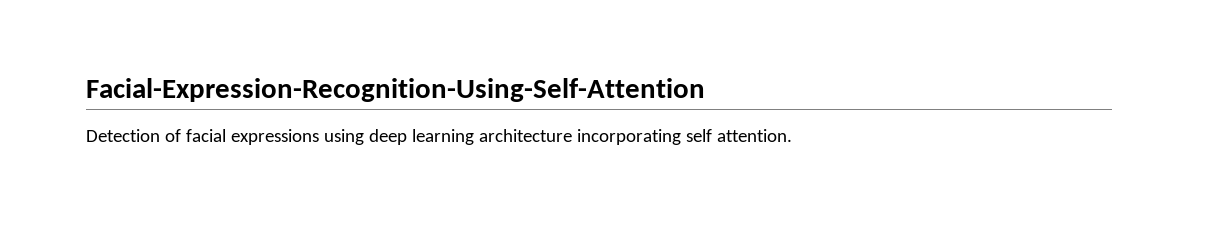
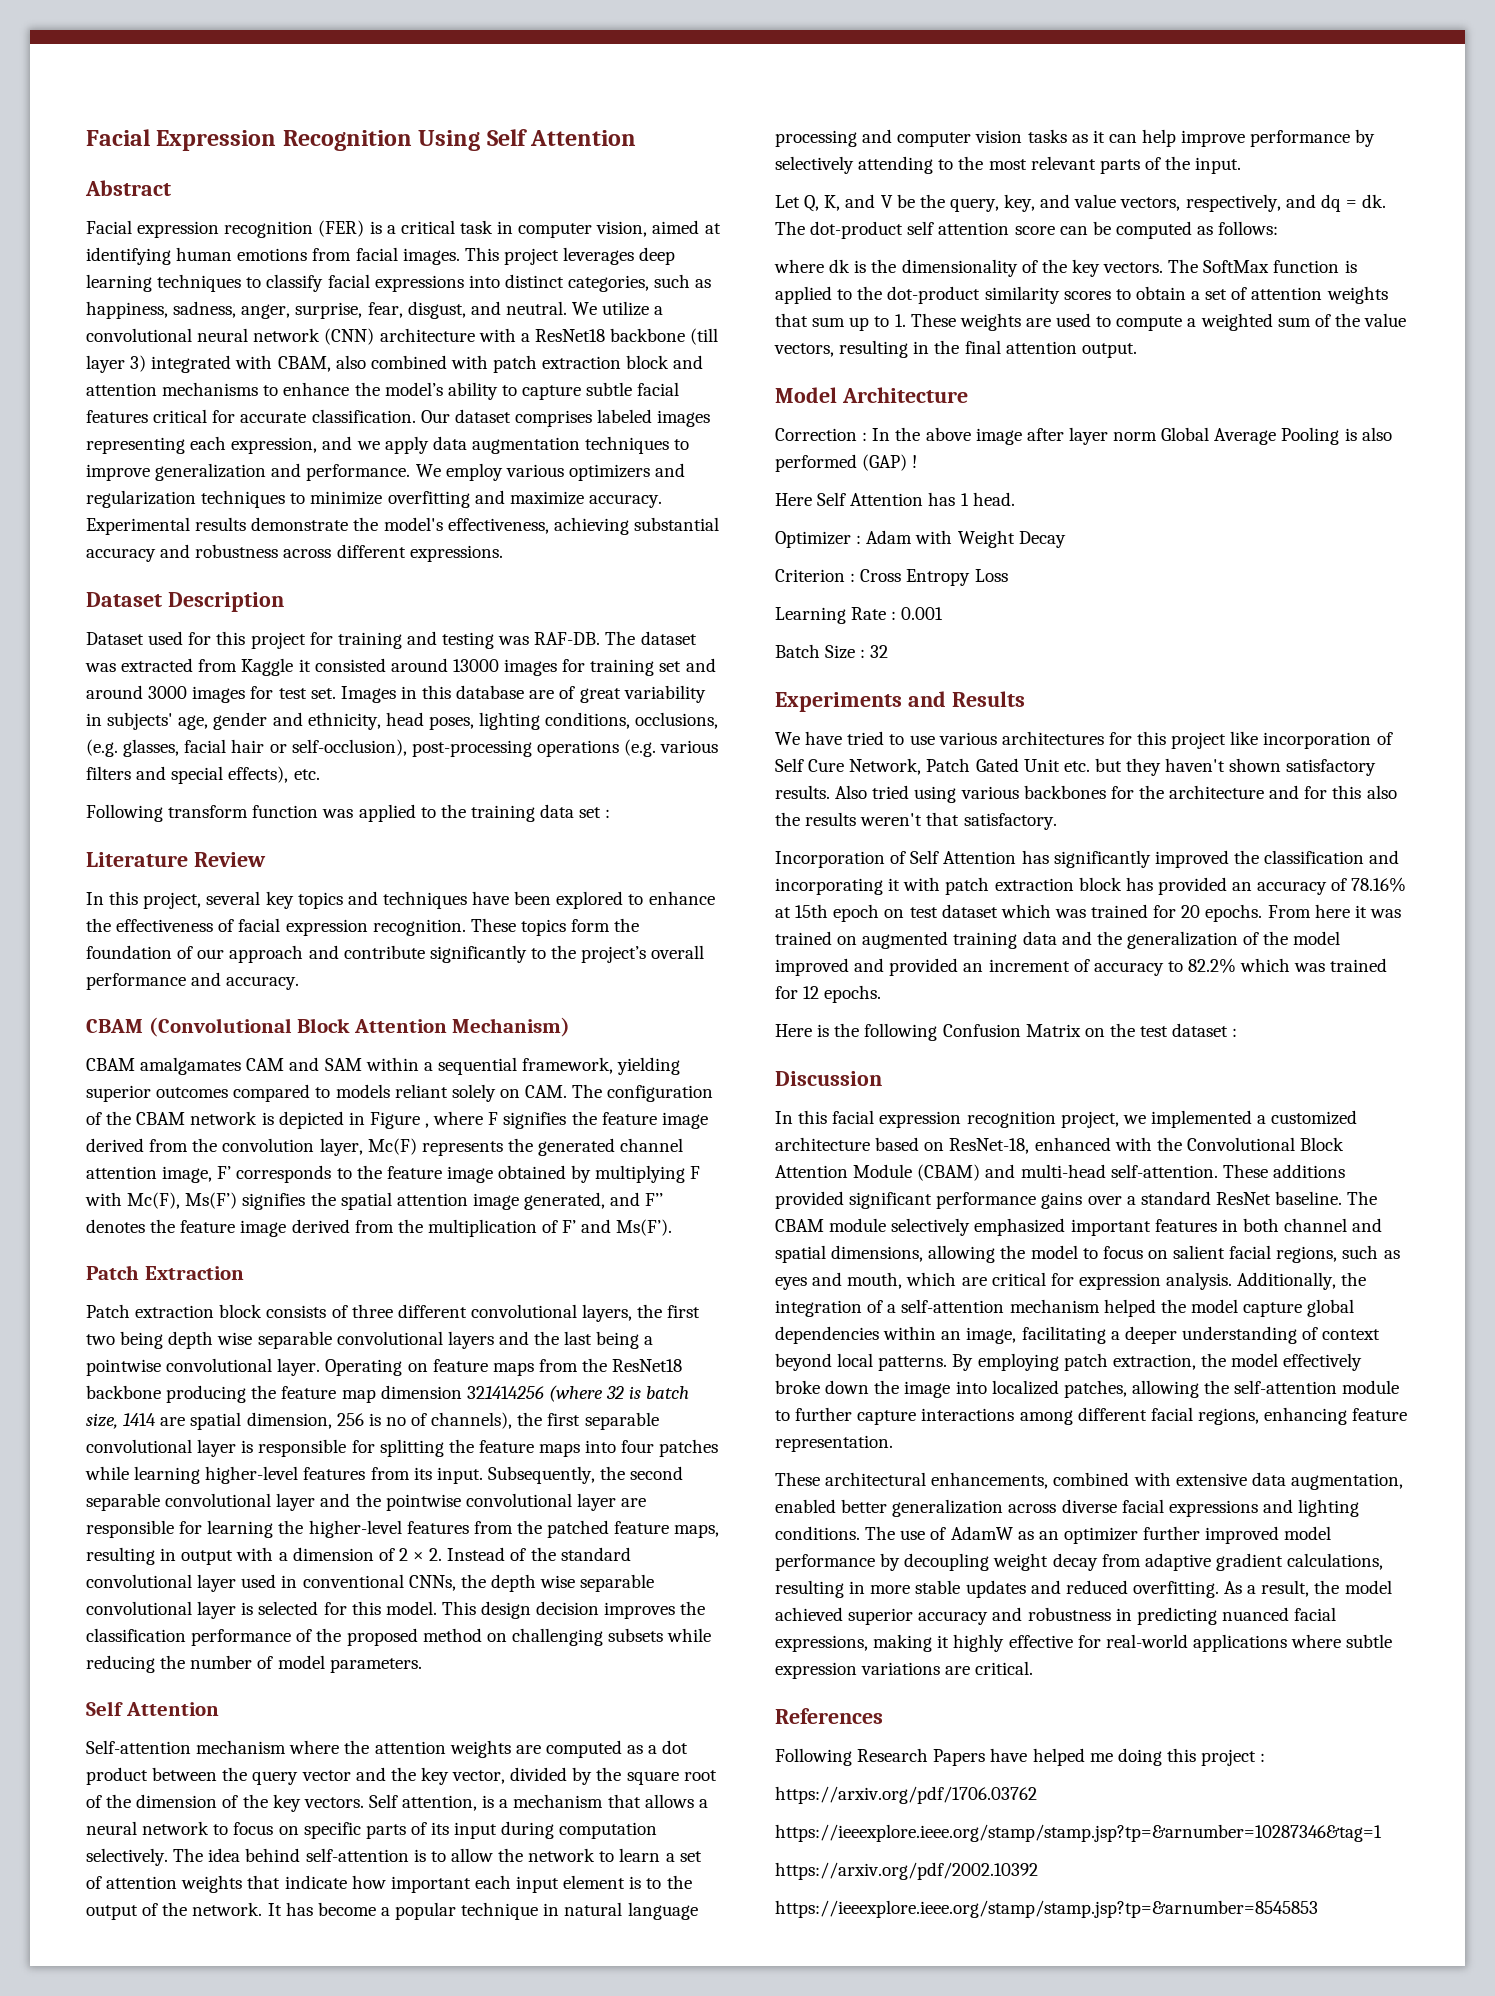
[86,78,705,102] [86,129,792,145] Facial-Expression-Recognition-Using-Self-Attention // Detection of facial expressions using deep learning architecture incorporating self attention. -> [86,129,637,151] [85,180,171,196] [86,220,721,238] [86,247,676,265] [86,274,712,292] [86,301,664,319] [86,328,719,345] [86,355,704,373] [86,382,680,400] [86,409,711,427] [86,436,690,454] [86,463,686,481] [86,490,662,508] [86,517,719,535] [86,544,503,562] [86,592,284,612] [86,631,697,649] [85,658,716,676] [86,685,706,703] [86,712,719,730] [86,739,719,757] [86,766,320,784] [86,804,611,822] [86,852,266,867] [86,891,715,909] [86,918,640,936] [86,945,705,963] [86,972,300,990] [86,1017,571,1037] [86,1057,681,1075] [86,1084,714,1102] [86,1111,708,1129] [86,1138,684,1156] [86,1165,701,1183] [85,1192,664,1210] [86,1219,673,1237] [86,1265,244,1280] [86,1304,701,1322] [86,1331,654,1349] [86,1358,683,1376] [86,1385,690,1403] [86,1412,659,1430] [86,1439,719,1457] [85,1466,684,1484] [86,1493,647,1511] [86,1520,720,1538] [86,1547,631,1565] [86,1574,655,1592] [86,1601,706,1619] [86,1628,712,1646] [86,1655,422,1673] [86,1701,219,1716] [86,1740,689,1758] [86,1767,717,1785] [86,1794,708,1812] [86,1821,658,1839] [86,1848,702,1866] [86,1875,692,1893] [86,1902,698,1920] [775,129,1376,147] [775,156,1242,174] [775,194,1387,212] [775,221,1279,239] [774,259,1357,277] [775,286,1388,304] [775,313,1407,331] [774,340,1137,358] [775,387,968,403] [775,427,1392,445] [775,454,918,472] [775,492,1015,506] [775,530,1066,548] [775,569,1008,586] [775,607,944,624] [775,644,889,659] [775,691,1025,712] [775,731,1393,749] [775,758,1377,776] [775,785,1397,803] [775,812,1057,830] [775,850,1400,868] [775,877,1407,895] [775,904,1401,922] [775,931,1341,949] [775,958,1388,976] [775,985,882,1003] [775,1023,1238,1041] [775,1071,882,1086] [775,1110,1358,1128] [775,1137,1345,1154] [775,1164,1345,1181] [775,1191,1378,1209] [775,1218,1383,1236] [775,1245,1400,1263] [775,1272,1367,1290] [775,1299,1355,1317] [775,1326,1381,1344] [775,1353,1363,1371] [775,1380,1400,1398] [775,1407,1408,1425] [775,1435,893,1452] [775,1472,1403,1490] [775,1499,1360,1517] [775,1526,1332,1544] [775,1553,1384,1571] [775,1580,1392,1598] [775,1607,1337,1625] [775,1634,1393,1652] [775,1661,1034,1679] [775,1708,883,1724] [775,1748,1266,1766] [775,1786,1037,1804] [775,1824,1382,1842] [775,1862,1038,1880] [775,1900,1318,1918] Facial Expression Recognition Using Self Attention // Abstract // Facial expression recognition (FER) is a critical task in computer vision, aimed at identifying human emotions from facial images. This project leverages deep learning techniques to classify facial expressions into distinct categories, such as happiness, sadness, anger, surprise, fear, disgust, and neutral. We utilize a convolutional neural network (CNN) architecture with a ResNet18 backbone (till layer 3) integrated with CBAM, also combined with patch extraction block and attention mechanisms to enhance the model’s ability to capture subtle facial features critical for accurate classification. Our dataset comprises labeled images representing each expression, and we apply data augmentation techniques to improve generalization and performance. We employ various optimizers and regularization techniques to minimize overfitting and maximize accuracy. Experimental results demonstrate the model's effectiveness, achieving substantial accuracy and robustness across different expressions. // Dataset Description // Dataset used for this project for training and testing was RAF-DB. The dataset was extracted from Kaggle it consisted around 13000 images for training set and around 3000 images for test set. Images in this database are of great variability in subjects' age, gender and ethnicity, head poses, lighting conditions, occlusions, (e.g. glasses, facial hair or self-occlusion), post-processing operations (e.g. various filters and special effects), etc. // Following transform function was applied to the training data set : // Literature Review // In this project, several key topics and techniques have been explored to enhance the effectiveness of facial expression recognition. These topics form the foundation of our approach and contribute significantly to the project’s overall performance and accuracy. // CBAM (Convolutional Block Attention Mechanism) // CBAM amalgamates CAM and SAM within a sequential framework, yielding superior outcomes compared to models reliant solely on CAM. The configuration of the CBAM network is depicted in Figure , where F signifies the feature image derived from the convolution layer, Mc(F) represents the generated channel attention image, F’ corresponds to the feature image obtained by multiplying F with Mc(F), Ms(F’) signifies the spatial attention image generated, and F’’ denotes the feature image derived from the multiplication of F’ and Ms(F’). // Patch Extraction // Patch extraction block consists of three different convolutional layers, the first two being depth wise separable convolutional layers and the last being a pointwise convolutional layer. Operating on feature maps from the ResNet18 backbone producing the feature map dimension 321414256 (where 32 is batch size, 1414 are spatial dimension, 256 is no of channels), the first separable convolutional layer is responsible for splitting the feature maps into four patches while learning higher-level features from its input. Subsequently, the second separable convolutional layer and the pointwise convolutional layer are responsible for learning the higher-level features from the patched feature maps, resulting in output with a dimension of 2 × 2. Instead of the standard convolutional layer used in conventional CNNs, the depth wise separable convolutional layer is selected for this model. This design decision improves the classification performance of the proposed method on challenging subsets while reducing the number of model parameters. // Self Attention // Self-attention mechanism where the attention weights are computed as a dot product between the query vector and the key vector, divided by the square root of the dimension of the key vectors. Self attention, is a mechanism that allows a neural network to focus on specific parts of its input during computation selectively. The idea behind self-attention is to allow the network to learn a set of attention weights that indicate how important each input element is to the output of the network. It has become a popular technique in natural language processing and computer vision tasks as it can help improve performance by selectively attending to the most relevant parts of the input. // Let Q, K, and V be the query, key, and value vectors, respectively, and dq = dk. The dot-product self attention score can be computed as follows: // where dk is the dimensionality of the key vectors. The SoftMax function is applied to the dot-product similarity scores to obtain a set of attention weights that sum up to 1. These weights are used to compute a weighted sum of the value vectors, resulting in the final attention output. // Model Architecture // Correction : In the above image after layer norm Global Average Pooling is also performed (GAP) ! // Here Self Attention has 1 head. // Optimizer : Adam with Weight Decay // Criterion : Cross Entropy Loss // Learning Rate : 0.001 // Batch Size : 32 // Experiments and Results // We have tried to use various architectures for this project like incorporation of Self Cure Network, Patch Gated Unit etc. but they haven't shown satisfactory results. Also tried using various backbones for the architecture and for this also the results weren't that satisfactory. // Incorporation of Self Attention has significantly improved the classification and incorporating it with patch extraction block has provided an accuracy of 78.16% at 15th epoch on test dataset which was trained for 20 epochs. From here it was trained on augmented training data and the generalization of the model improved and provided an increment of accuracy to 82.2% which was trained for 12 epochs. // Here is the following Confusion Matrix on the test dataset : // Discussion // In this facial expression recognition project, we implemented a customized architecture based on ResNet-18, enhanced with the Convolutional Block Attention Module (CBAM) and multi-head self-attention. These additions provided significant performance gains over a standard ResNet baseline. The CBAM module selectively emphasized important features in both channel and spatial dimensions, allowing the model to focus on salient facial regions, such as eyes and mouth, which are critical for expression analysis. Additionally, the integration of a self-attention mechanism helped the model capture global dependencies within an image, facilitating a deeper understanding of context beyond local patterns. By employing patch extraction, the model effectively broke down the image into localized patches, allowing the self-attention module to further capture interactions among different facial regions, enhancing feature representation. // These architectural enhancements, combined with extensive data augmentation, enabled better generalization across diverse facial expressions and lighting conditions. The use of AdamW as an optimizer further improved model performance by decoupling weight decay from adaptive gradient calculations, resulting in more stable updates and reduced overfitting. As a result, the model achieved superior accuracy and robustness in predicting nuanced facial expressions, making it highly effective for real-world applications where subtle expression variations are critical. // References // Following Research Papers have helped me doing this project : // https://arxiv.org/pdf/1706.03762 // https://ieeexplore.ieee.org/stamp/stamp.jsp?tp=&arnumber=10287346&tag=1 // https://arxiv.org/pdf/2002.10392 // https://ieeexplore.ieee.org/stamp/stamp.jsp?tp=&arnumber=8545853

